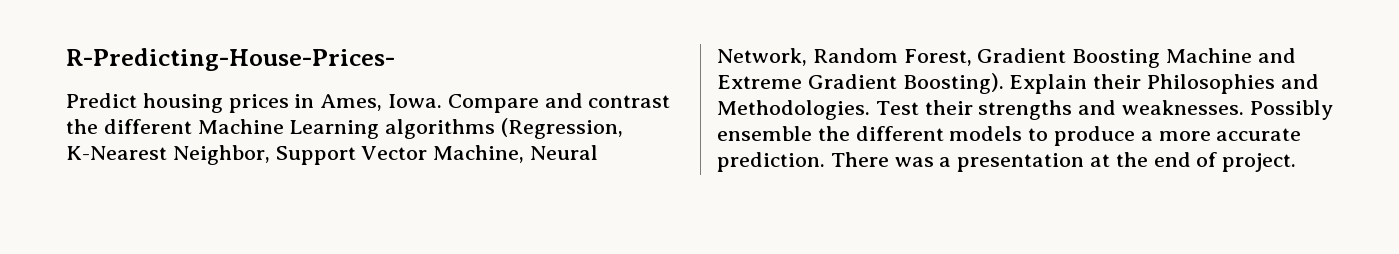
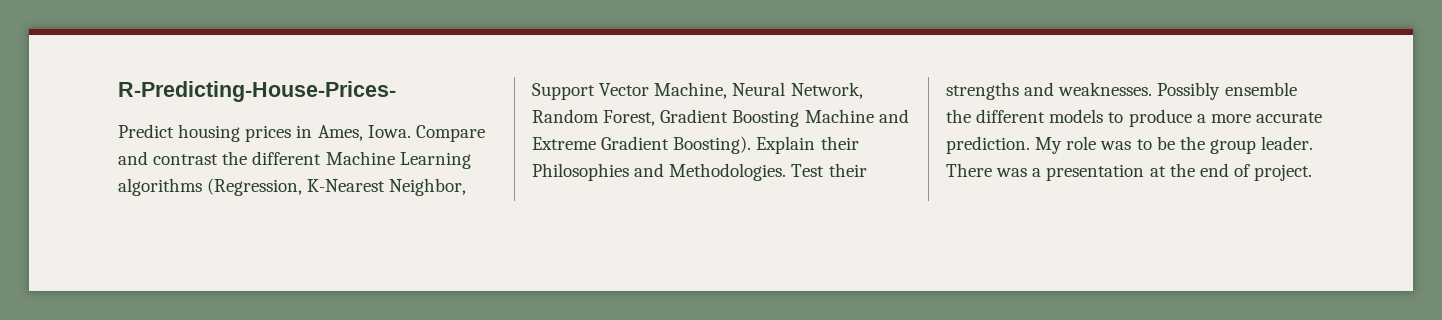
(825, 162) none -> [1035,136,1314,154] My role was to be the group leader.

